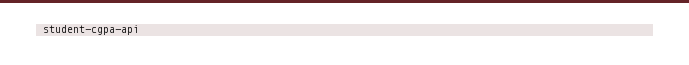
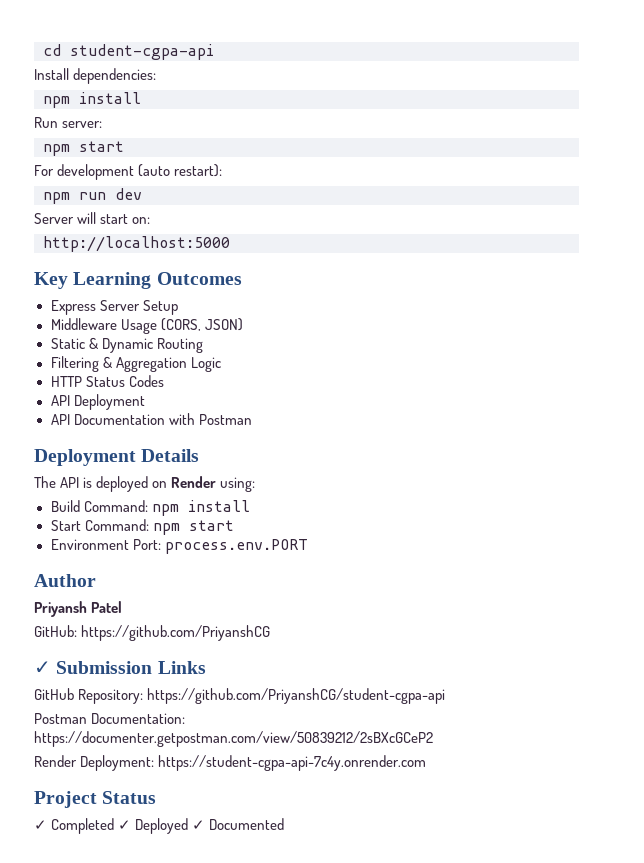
(42, 30) none -> [43,44,61,56] cd
(139, 30) none -> [34,68,157,84] [43,92,141,108] [34,117,103,128] [43,141,124,156] [34,164,223,180] [43,188,142,204] [34,212,151,224] [43,236,230,252] [34,272,242,289] [50,300,178,315] [50,318,243,334] [50,337,203,353] [50,356,221,372] [50,375,164,387] [50,394,145,410] [50,413,252,425] [34,449,200,466] [34,476,256,492] [50,500,250,516] [50,519,234,535] [50,539,308,554] [34,574,96,587] [34,601,123,617] [34,625,271,641] [34,661,206,674] [34,688,446,704] [34,713,186,724] [34,731,433,747] [34,755,427,771] [34,791,157,808] [34,818,285,834] // Install dependencies: // npm install // Run server: // npm start // For development (auto restart): // npm run dev // Server will start on: // http://localhost:5000 // Key Learning Outcomes // Express Server Setup // Middleware Usage (CORS, JSON) // Static & Dynamic Routing // Filtering & Aggregation Logic // HTTP Status Codes // API Deployment // API Documentation with Postman // Deployment Details // The API is deployed on Render using: // Build Command: npm install // Start Command: npm start // Environment Port: process.env.PORT // Author // Priyansh Patel // GitHub: https://github.com/PriyanshCG // ✓ Submission Links // GitHub Repository: https://github.com/PriyanshCG/student-cgpa-api // Postman Documentation: https://documenter.getpostman.com/view/50839212/2sBXcGCeP2 // Render Deployment: https://student-cgpa-api-7c4y.onrender.com // Project Status // ✓ Completed ✓ Deployed ✓ Documented

